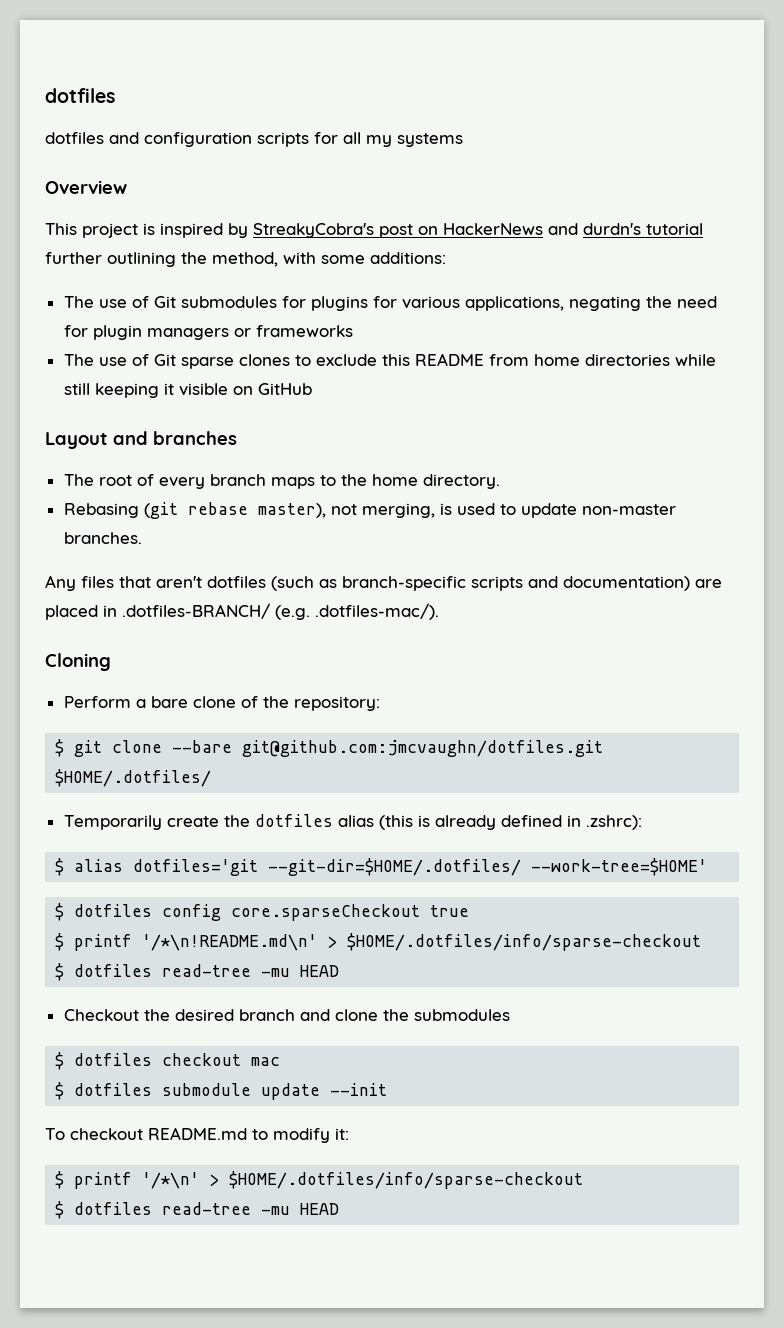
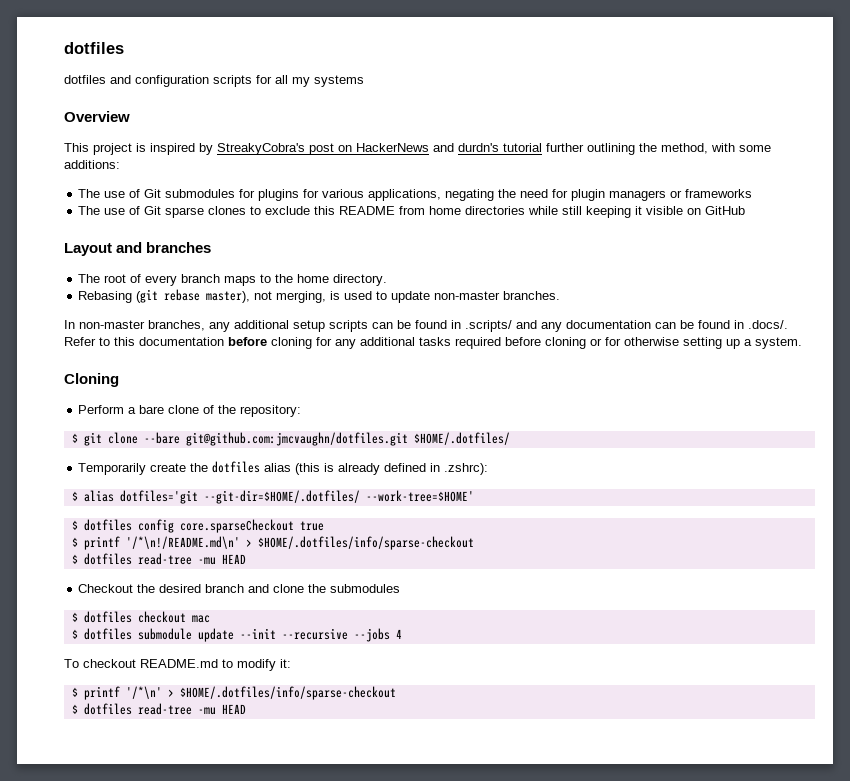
[45,575,722,591] [45,603,439,620] Any files that aren't dotfiles (such as branch-specific scripts and documentation) are placed in .dotfiles-BRANCH/ (e.g. .dotfiles-mac/). -> [64,320,788,332] [64,337,802,349] In non-master branches, any additional setup scripts can be found in .scripts/ and any documentation can be found in .docs/. Refer to this documentation before cloning for any additional tasks required before cloning or for otherwise setting up a system.
[142,934,318,951] '/*\n!README.md\n' -> [125,536,240,549] '/*\n!/README.md\n'
(388, 1089) none -> [281,628,402,642] --recursive --jobs 4

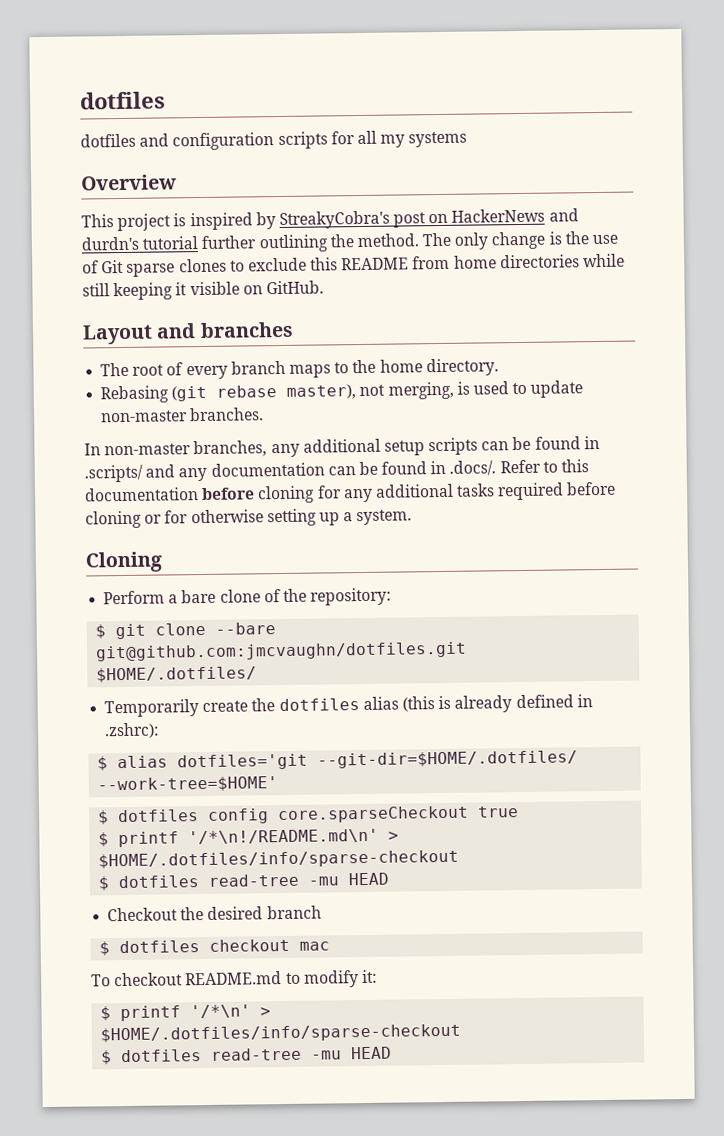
[661,143,771,154] [64,160,120,169] [78,189,753,201] [78,206,101,215] method, with some additions: // The use of Git submodules for plugins for various applications, negating the need for plugin managers or frameworks // The -> [356,231,589,250] method. The only change is the
[705,206,746,215] GitHub -> [265,280,324,295] GitHub.
[248,584,401,593] and clone the submodules -> (322, 912) none
[71,628,402,642] // $ dotfiles submodule update --init --recursive --jobs 4 -> (331, 946) none

